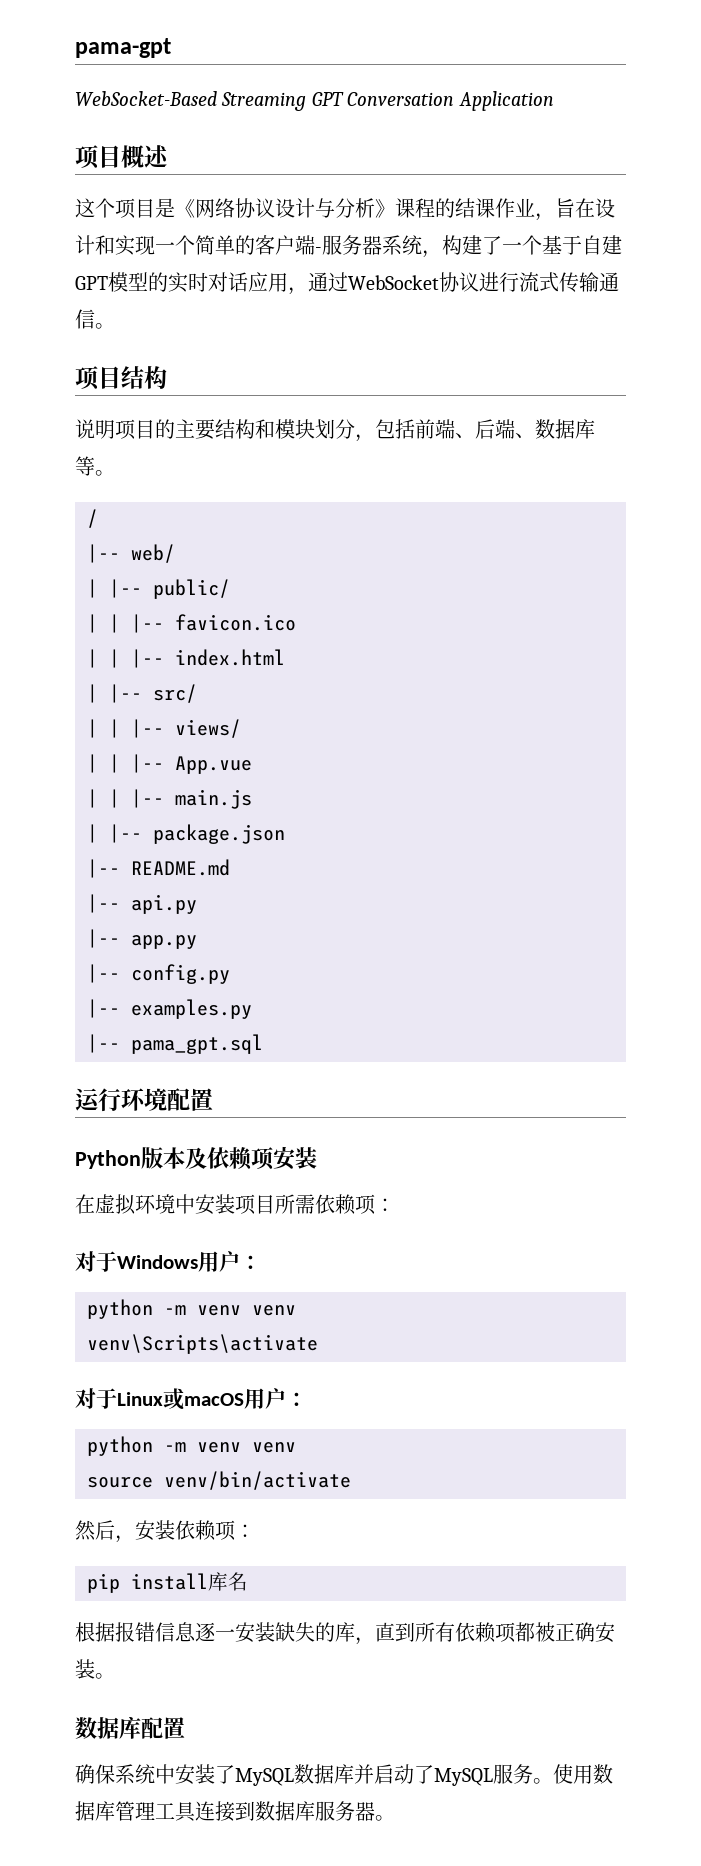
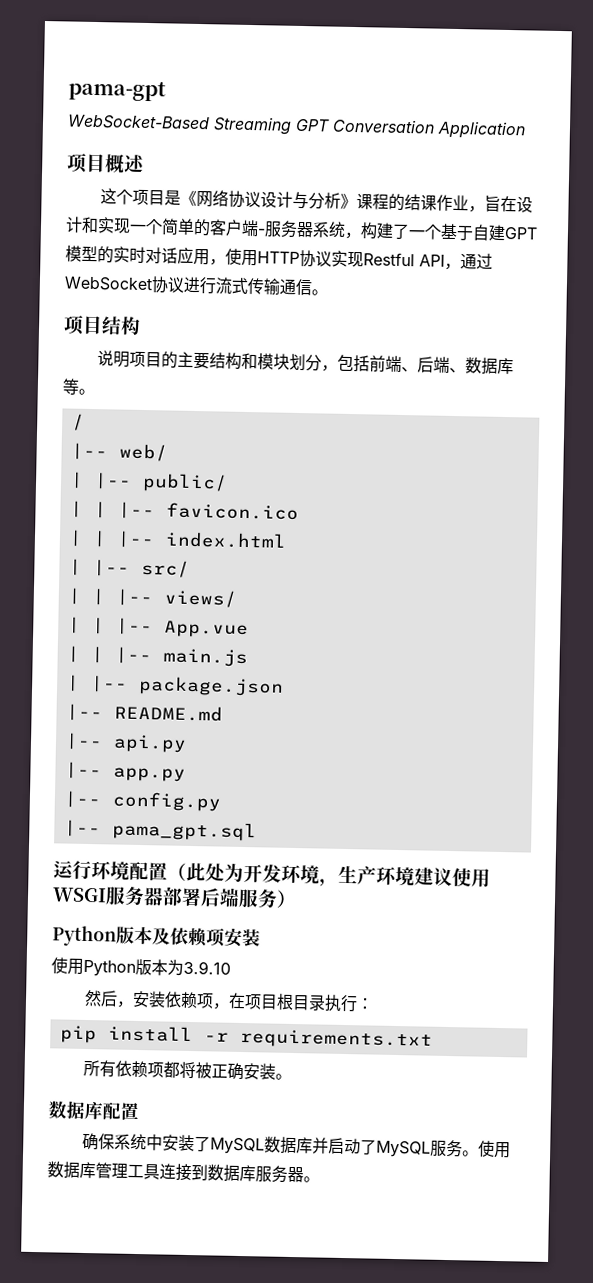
(308, 291) none -> [225,248,461,271] 使用HTTP协议实现Restful API，
[87,999,252,1019] // |-- examples.py -> (222, 801) none
(213, 1099) none -> [167,862,491,888] [52,886,297,909] （此处为开发环境，生产环境建议使用WSGI服务器部署后端服务）
[75,1194,395,1215] [75,1251,261,1272] [87,1299,296,1319] [87,1334,318,1354] [75,1388,307,1410] [87,1436,296,1456] [87,1471,351,1490] [75,1520,255,1543] [87,1572,248,1593] [75,1622,415,1645] 在虚拟环境中安装项目所需依赖项： // 对于Windows用户： // python -m venv venv // venv\Scripts\activate // 对于Linux或macOS用户： // python -m venv venv // source venv/bin/activate // 然后，安装依赖项： // pip install库名 // 根据报错信息逐一安装缺失的库，直到 -> [51,957,231,977] [84,989,375,1013] [59,1025,433,1050] 使用Python版本为3.9.10 // 然后，安装依赖项，在项目根目录执行： // pip install -r requirements.txt //
(535, 1632) none -> [179,1061,197,1079] 将

